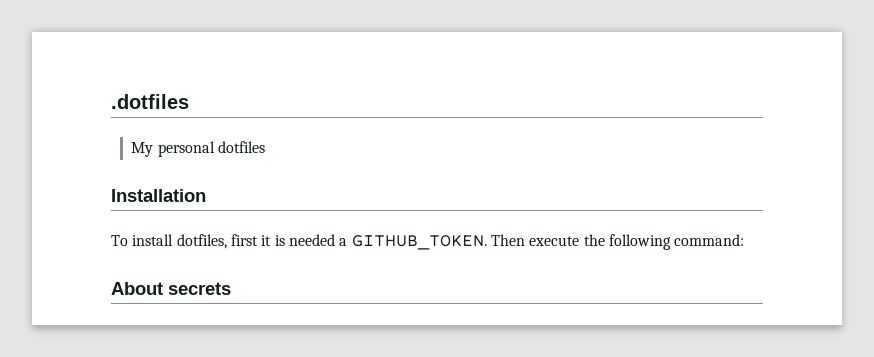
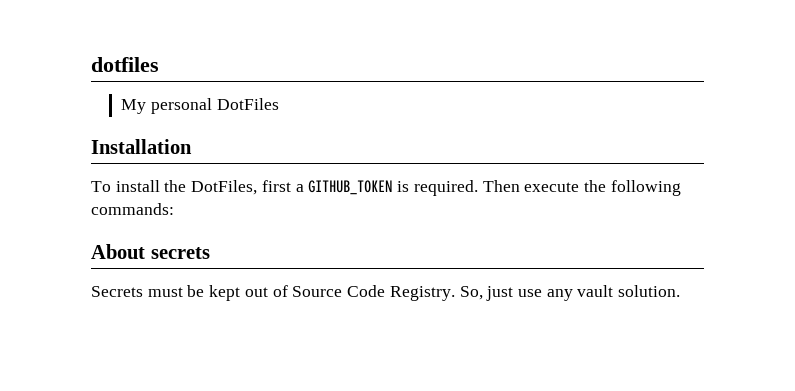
[111,94,189,109] .dotfiles -> [91,57,159,72] dotfiles
[218,141,266,153] dotfiles -> [216,98,279,110] DotFiles
[176,234,487,250] dotfiles, first it is needed a GITHUB_TOKEN. -> [164,180,478,196] the DotFiles, first a GITHUB_TOKEN is required.
[674,234,745,246] command: -> [91,203,174,215] commands:
(231, 288) none -> [91,285,681,301] // Secrets must be kept out of Source Code Registry. So, just use any vault solution.

